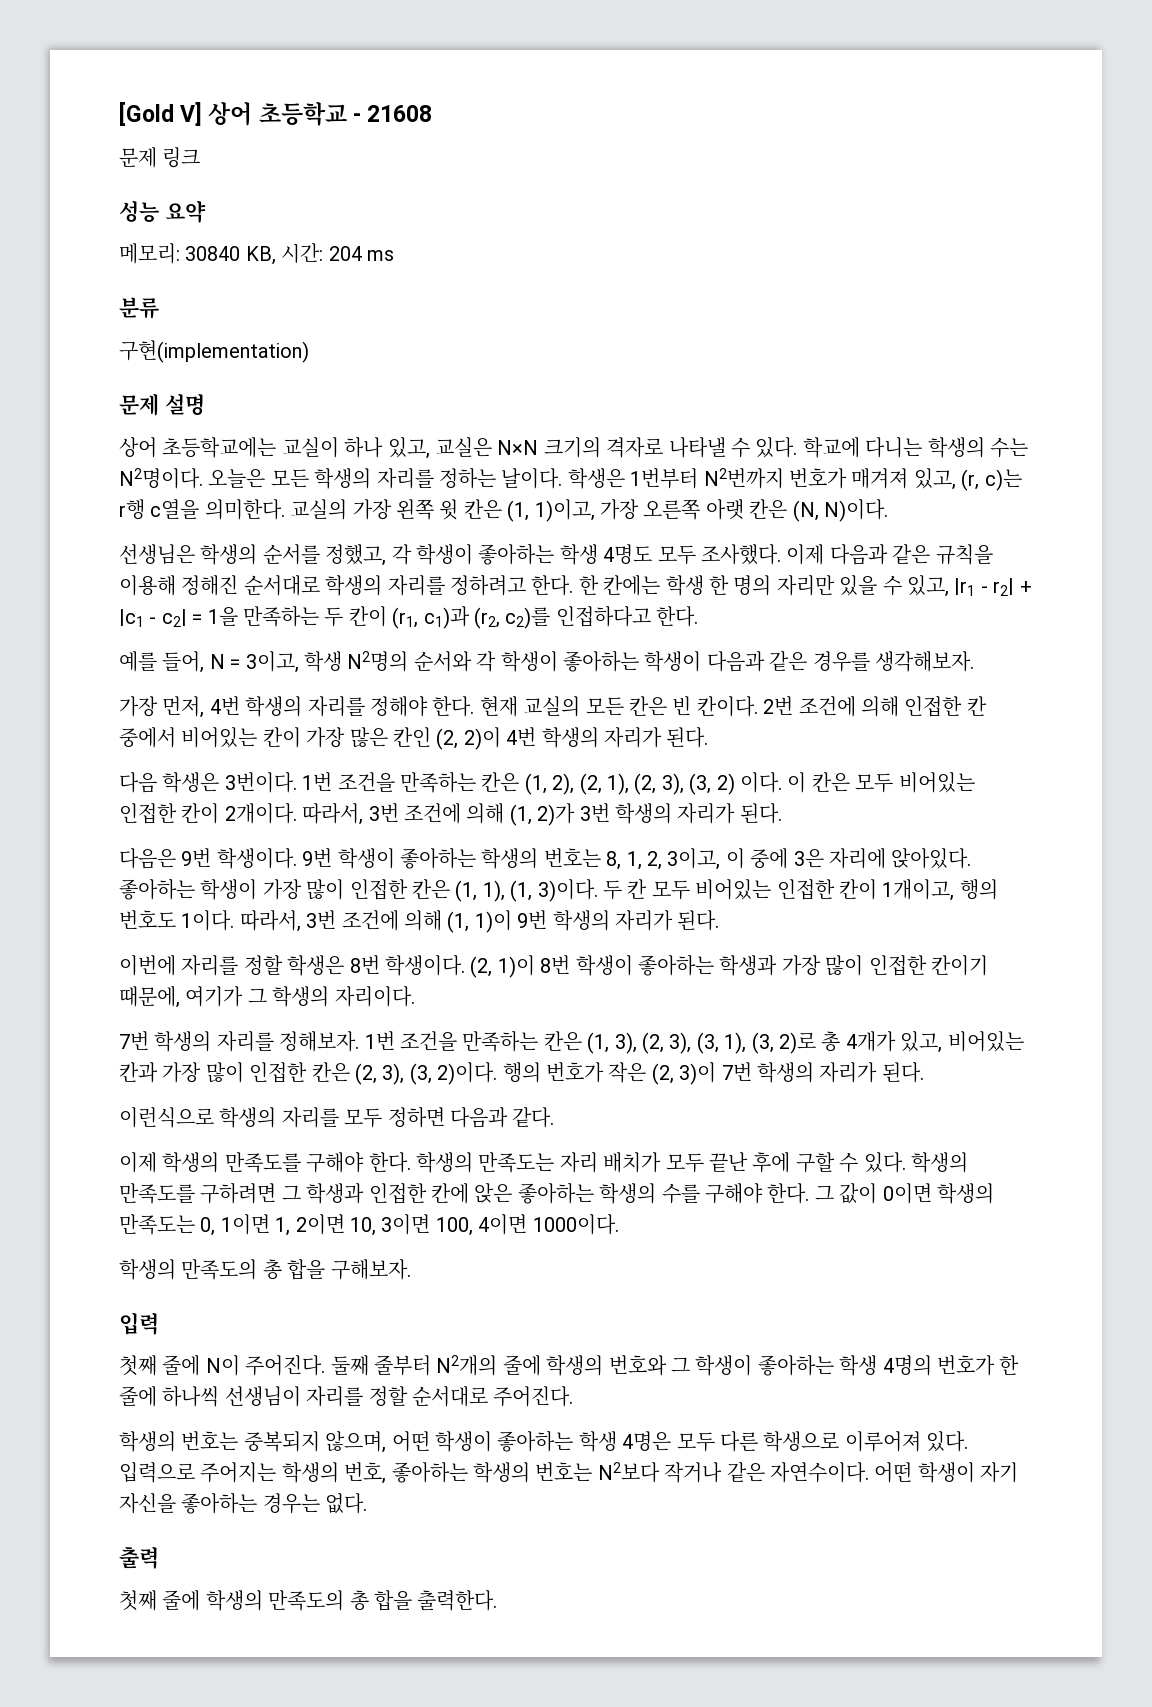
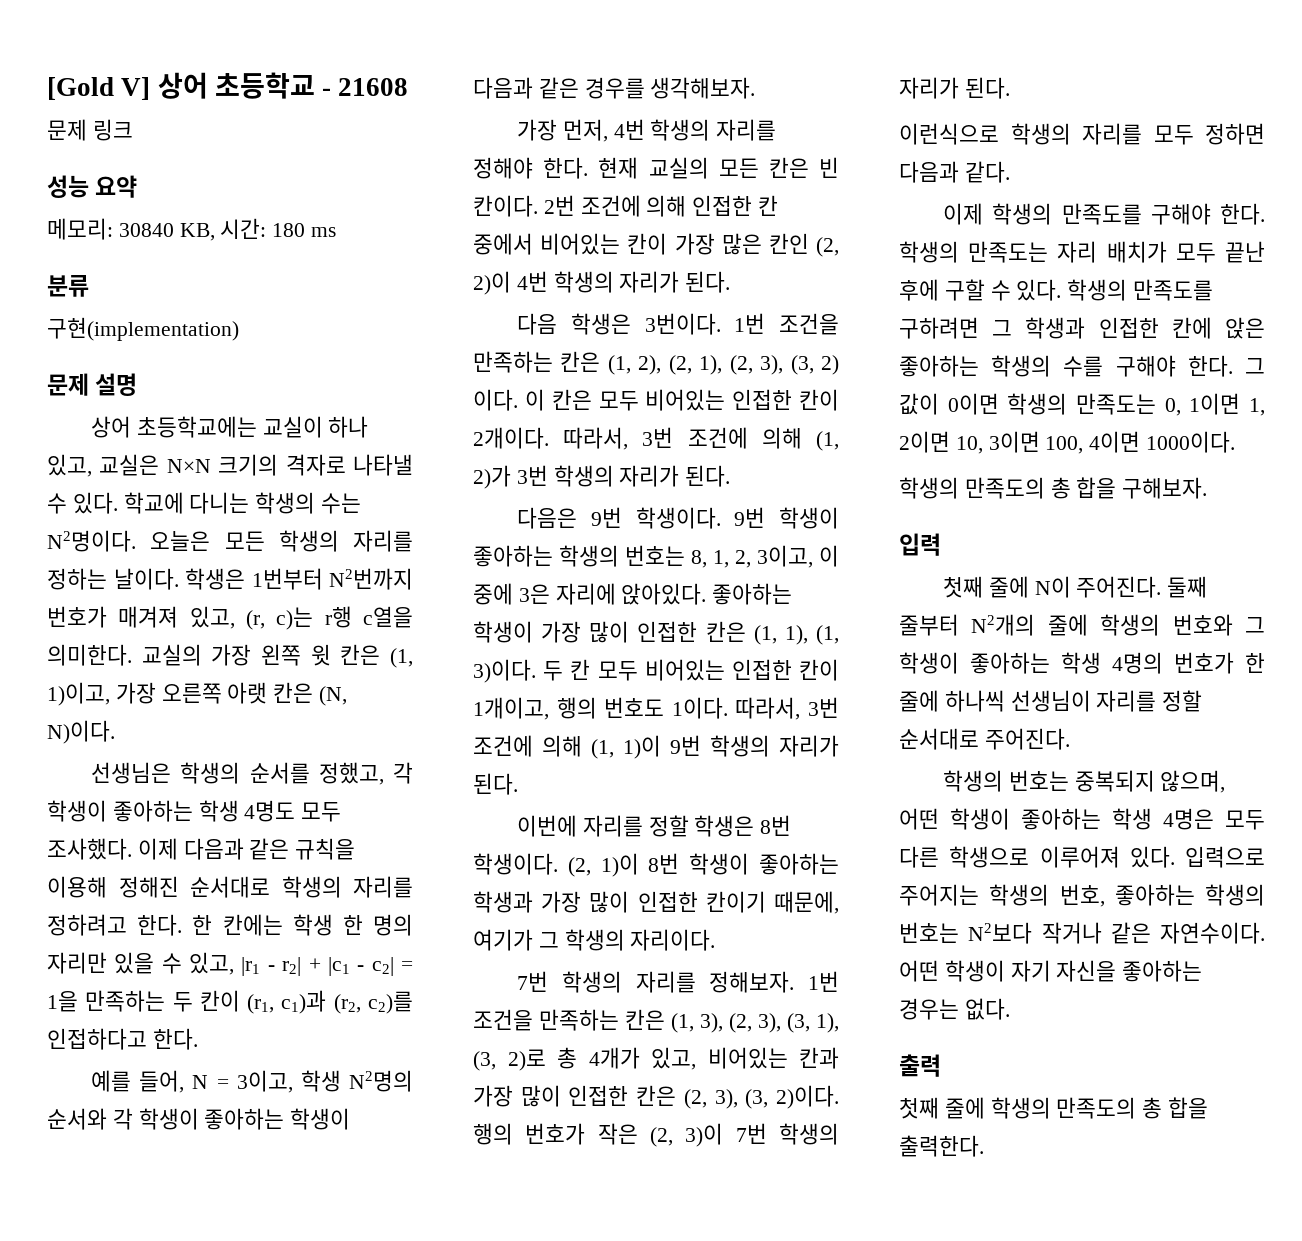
[328,246,362,261] 204 -> [272,223,306,237] 180

